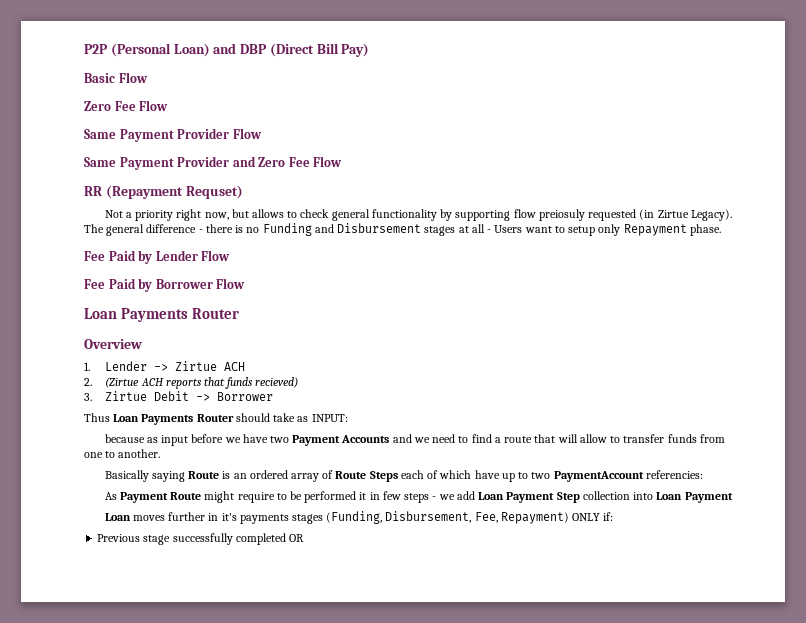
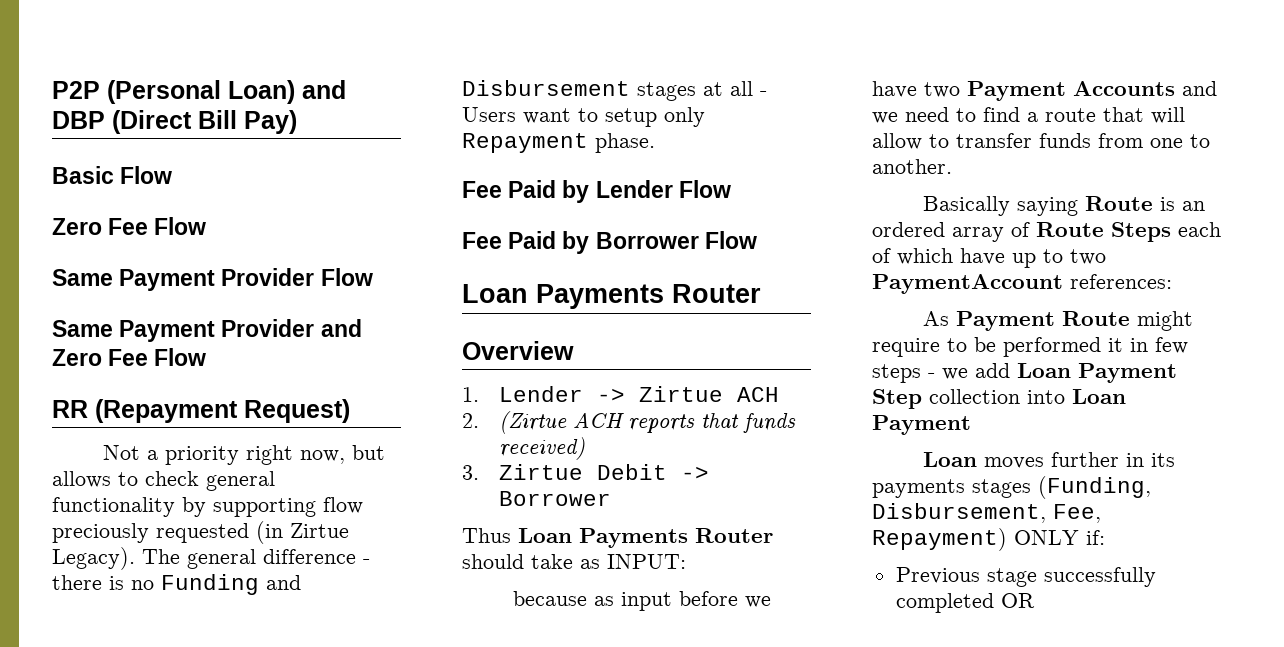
[185,185,243,199] Requset) -> [244,399,350,423] Request)
[538,209,585,221] preiosuly -> [52,523,149,543] preciously
[255,377,299,388] recieved) -> [499,437,586,460] received)
[645,470,703,479] referencies: -> [1070,274,1172,289] references:
[221,513,237,521] it's -> [1151,453,1176,467] its

